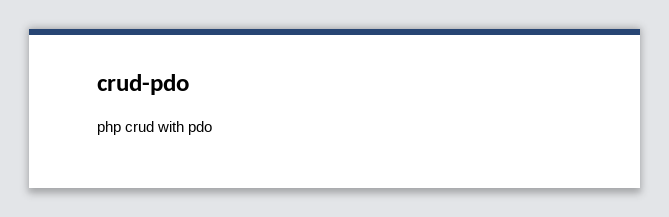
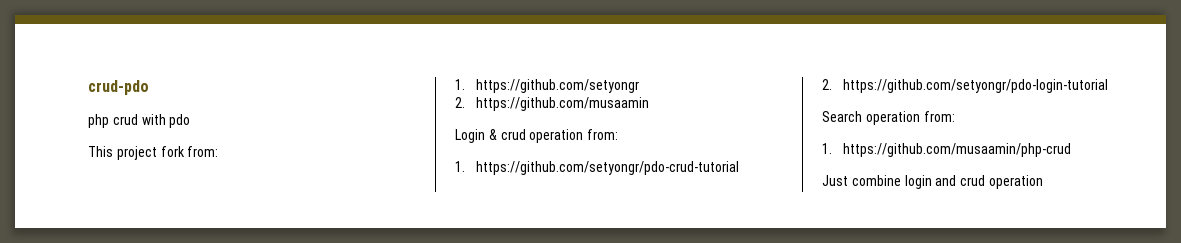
(213, 128) none -> [88,146,219,160] [455,79,640,93] [455,97,650,111] [455,129,619,143] [455,161,740,175] [822,79,1109,93] [822,111,955,125] [822,143,1072,157] [822,175,1043,189] // This project fork from: // 1. https://github.com/setyongr // 2. https://github.com/musaamin // Login & crud operation from: // 1. https://github.com/setyongr/pdo-crud-tutorial // 2. https://github.com/setyongr/pdo-login-tutorial // Search operation from: // 1. https://github.com/musaamin/php-crud // Just combine login and crud operation

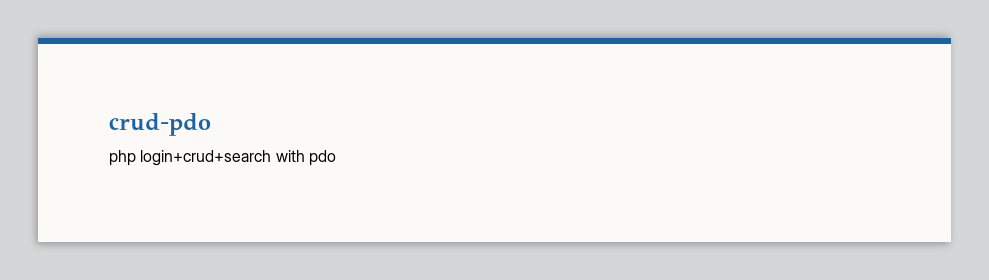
[112,114,138,125] crud -> [140,150,272,166] login+crud+search
[88,146,219,160] [455,79,640,93] [455,97,650,111] [455,129,619,143] [455,161,740,175] [822,79,1109,93] [822,111,955,125] [822,143,1072,157] [822,175,1043,189] // This project fork from: // 1. https://github.com/setyongr // 2. https://github.com/musaamin // Login & crud operation from: // 1. https://github.com/setyongr/pdo-crud-tutorial // 2. https://github.com/setyongr/pdo-login-tutorial // Search operation from: // 1. https://github.com/musaamin/php-crud // Just combine login and crud operation -> (336, 158) none

